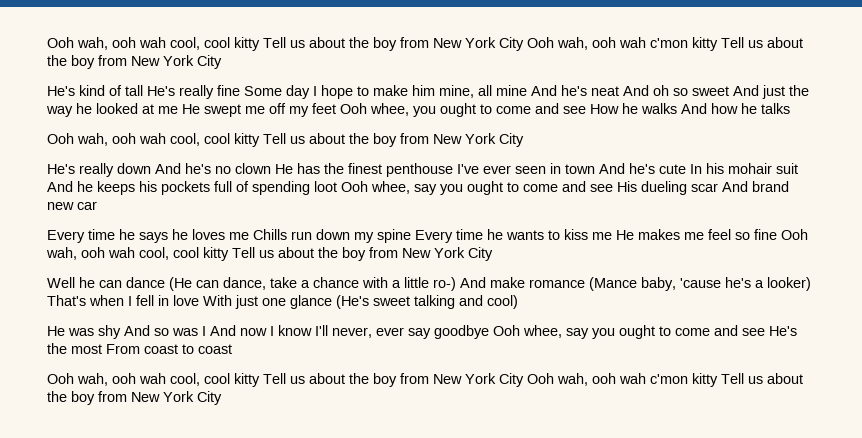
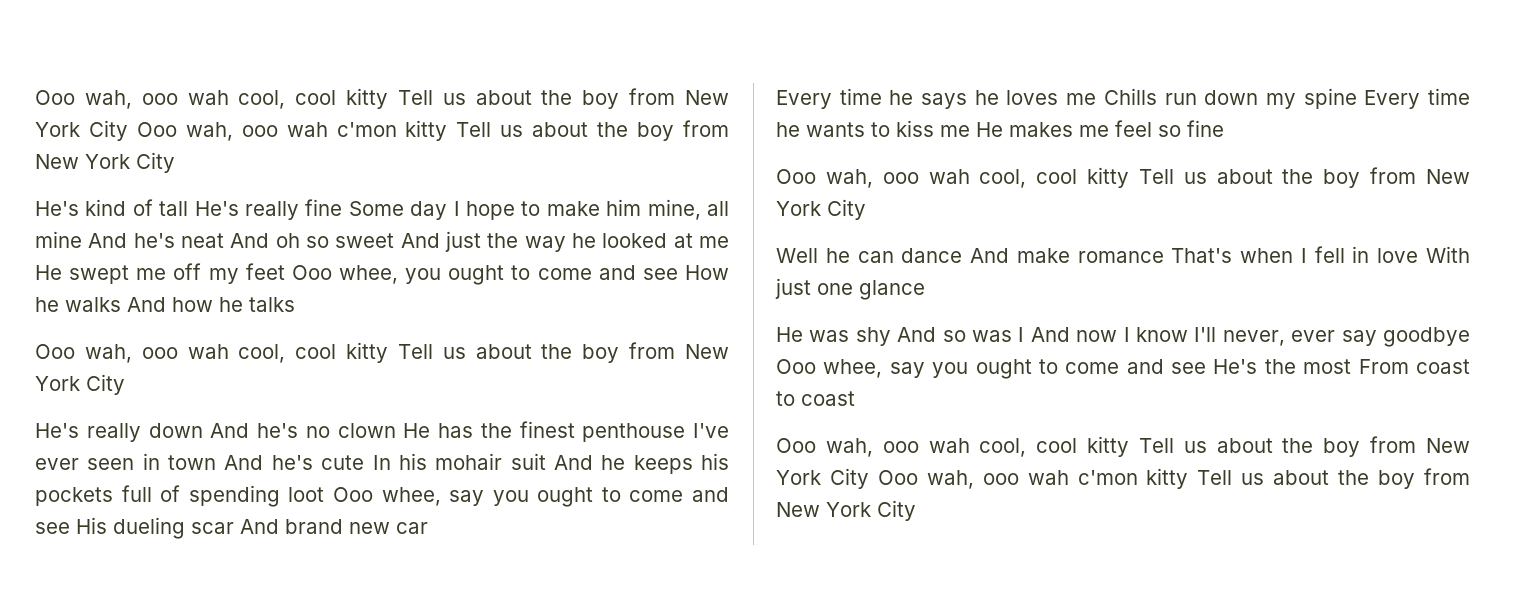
[47,37,136,50] Ooh wah, ooh -> [35,90,178,109] Ooo wah, ooo
[527,37,616,50] Ooh wah, ooh -> [136,122,278,141] Ooo wah, ooo
[340,103,367,114] Ooh -> [291,265,332,280] Ooo
[47,133,136,146] Ooh wah, ooh -> [35,344,178,363] Ooo wah, ooo
[341,181,368,192] Ooh -> [332,487,373,502] Ooo
[781,229,808,240] [46,247,105,260] Ooh wah, ooh -> [776,169,919,188] // Ooo wah, ooo
[169,277,811,291] (He can dance, take a chance with a little ro-) And make romance (Mance baby, 'cause he's a looker) -> [970,248,1164,263] And make romance
[336,295,518,309] (He's sweet talking and cool) -> (925, 290) none
[493,325,520,336] Ooh -> [776,359,816,374] Ooo
[47,373,136,386] Ooh wah, ooh -> [776,438,919,457] Ooo wah, ooo
[527,373,616,386] Ooh wah, ooh -> [877,470,1019,489] Ooo wah, ooo

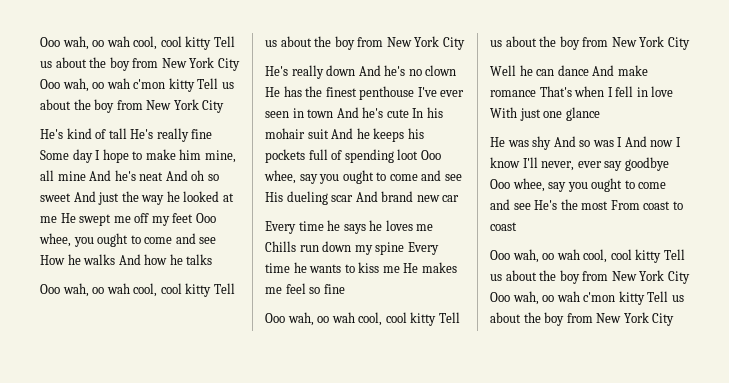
[35,90,178,109] Ooo wah, ooo -> [40,36,105,50] Ooo wah, oo
[241,125,278,137] ooo -> [92,82,105,89] oo
[141,347,178,359] ooo -> [92,287,105,294] oo
[882,172,919,184] ooo -> [317,316,330,323] oo
[882,441,919,453] ooo -> [542,253,555,260] oo
[982,473,1019,485] ooo -> [542,295,555,302] oo

